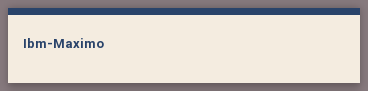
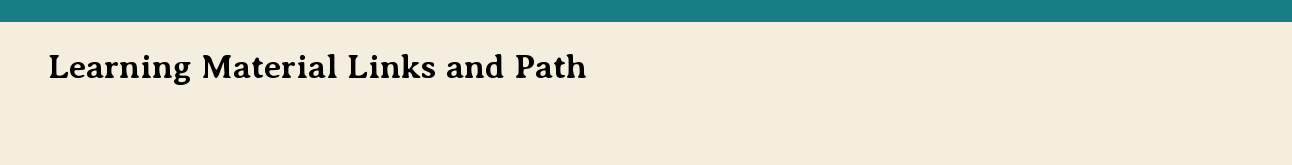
[23,38,104,48] Ibm-Maximo -> [48,54,587,85] Learning Material Links and Path

